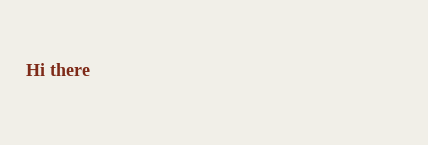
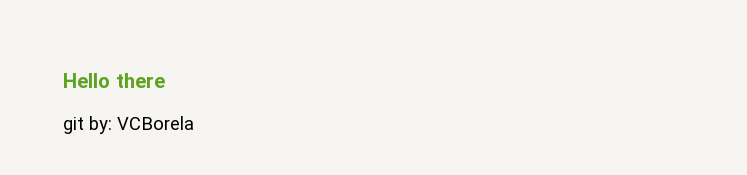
[26,63,45,76] Hi -> [63,73,110,88] Hello
(90, 69) none -> [63,116,194,134] // git by: VCBorela

